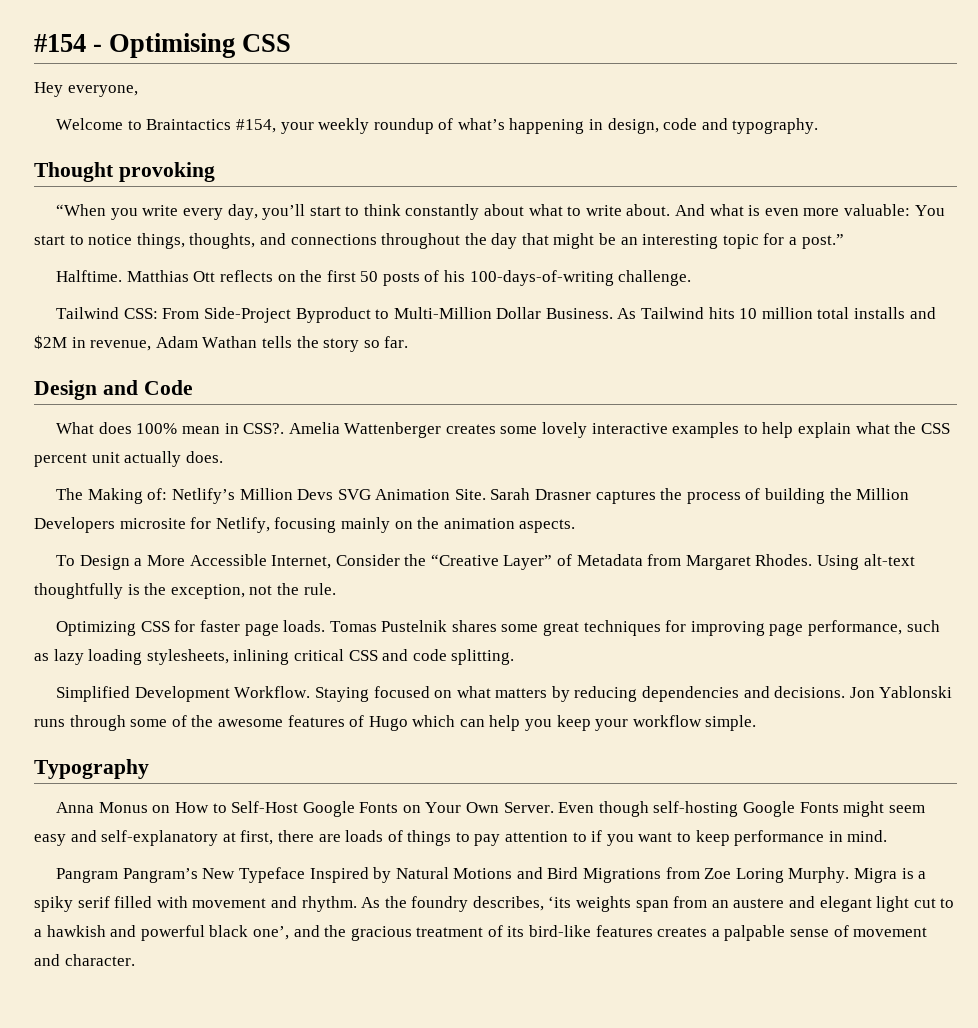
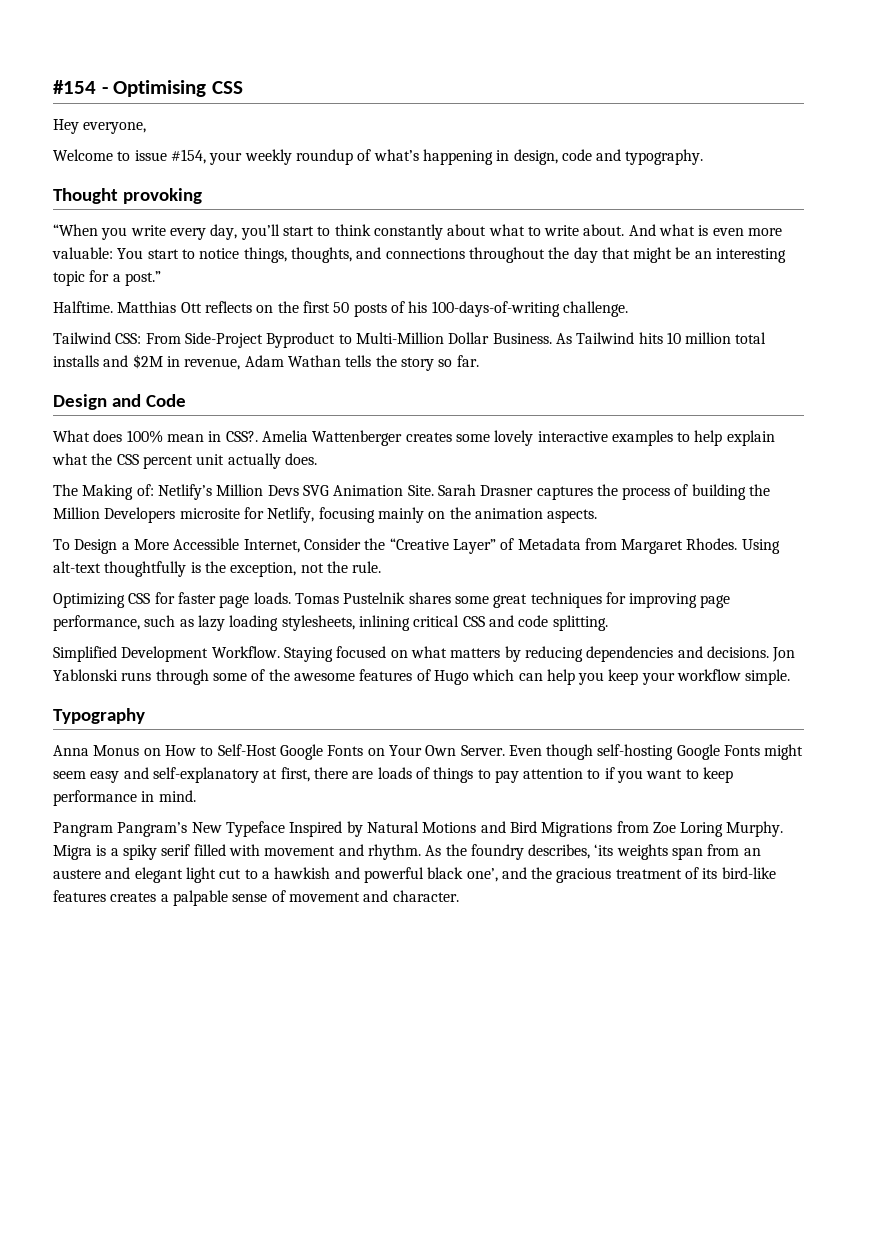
[146,119,232,130] Braintactics -> [134,150,167,161] issue

